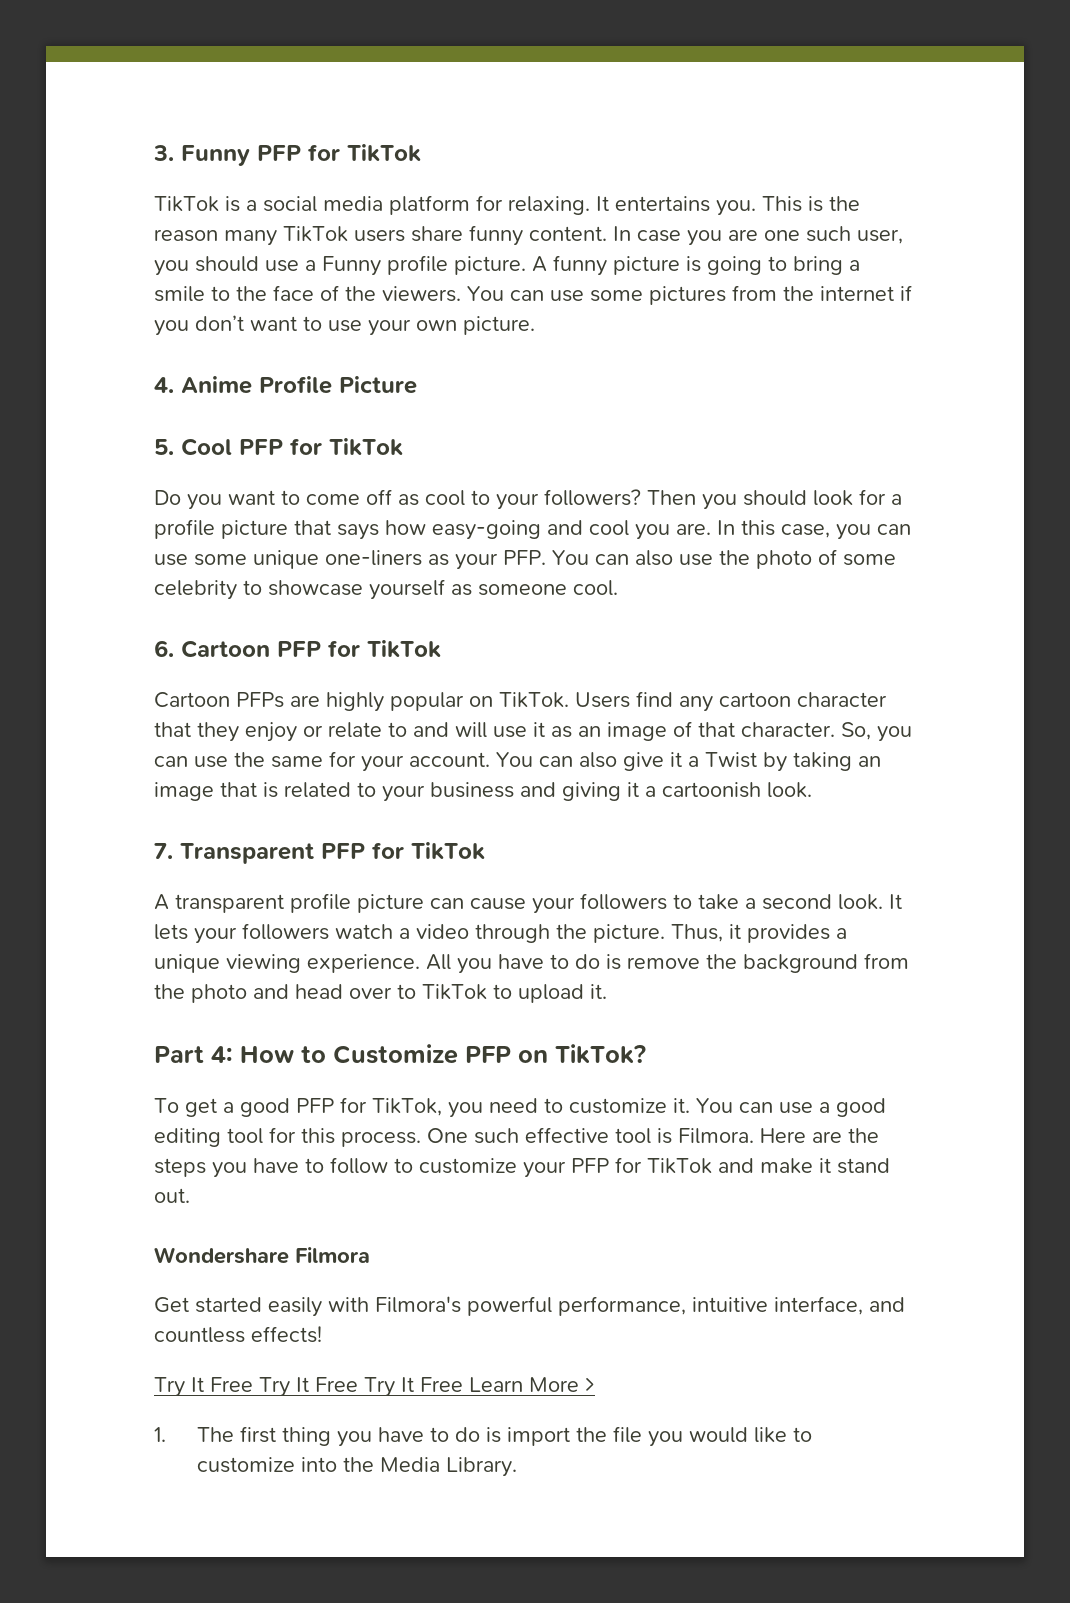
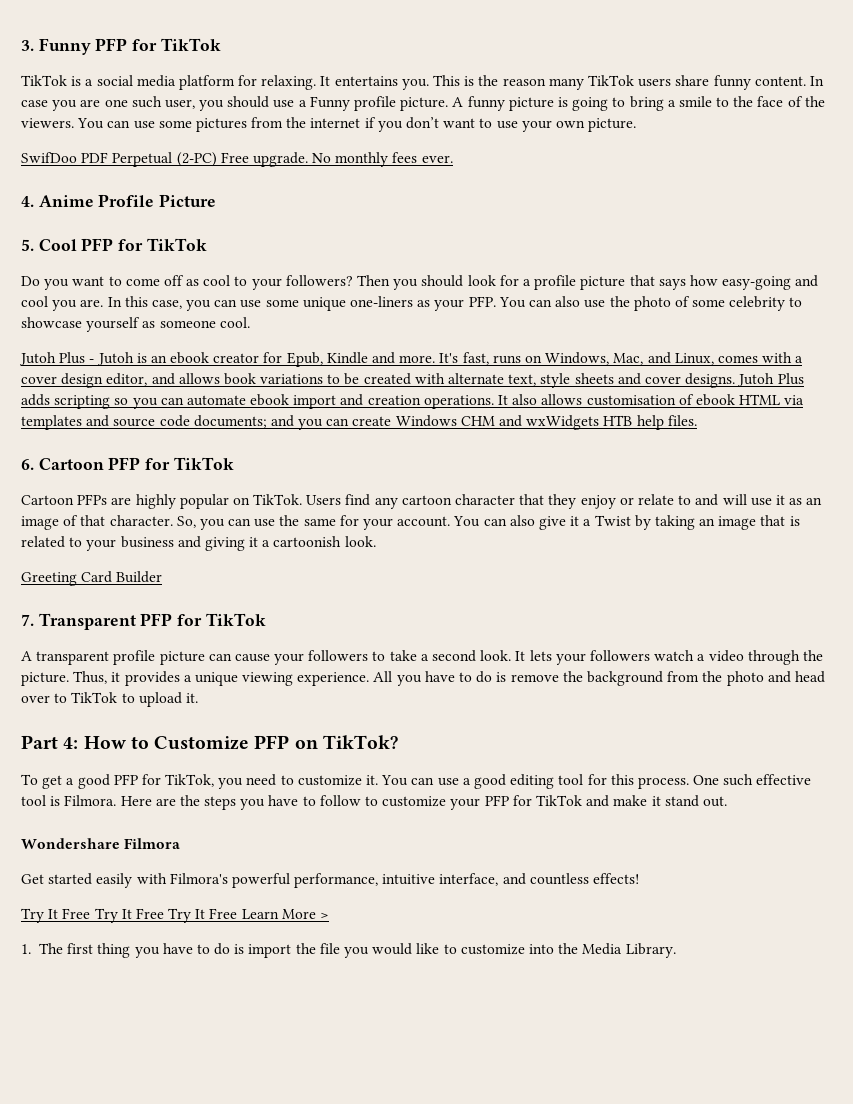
(535, 325) none -> [21,152,453,167] // SwifDoo PDF Perpetual (2-PC) Free upgrade. No monthly fees ever.
(618, 588) none -> [19,352,804,367] [21,373,804,388] [21,394,805,409] [21,415,697,430] // Jutoh Plus - Jutoh is an ebook creator for Epub, Kindle and more. It's fast, runs on Windows, Mac, and Linux, comes with a cover design editor, and allows book variations to be created with alternate text, style sheets and cover designs. Jutoh Plus adds scripting so you can automate ebook import and creation operations. It also allows customisation of ebook HTML via templates and source code documents; and you can create Windows CHM and wxWidgets HTB help files.
(812, 790) none -> [21,571,163,586] // Greeting Card Builder

